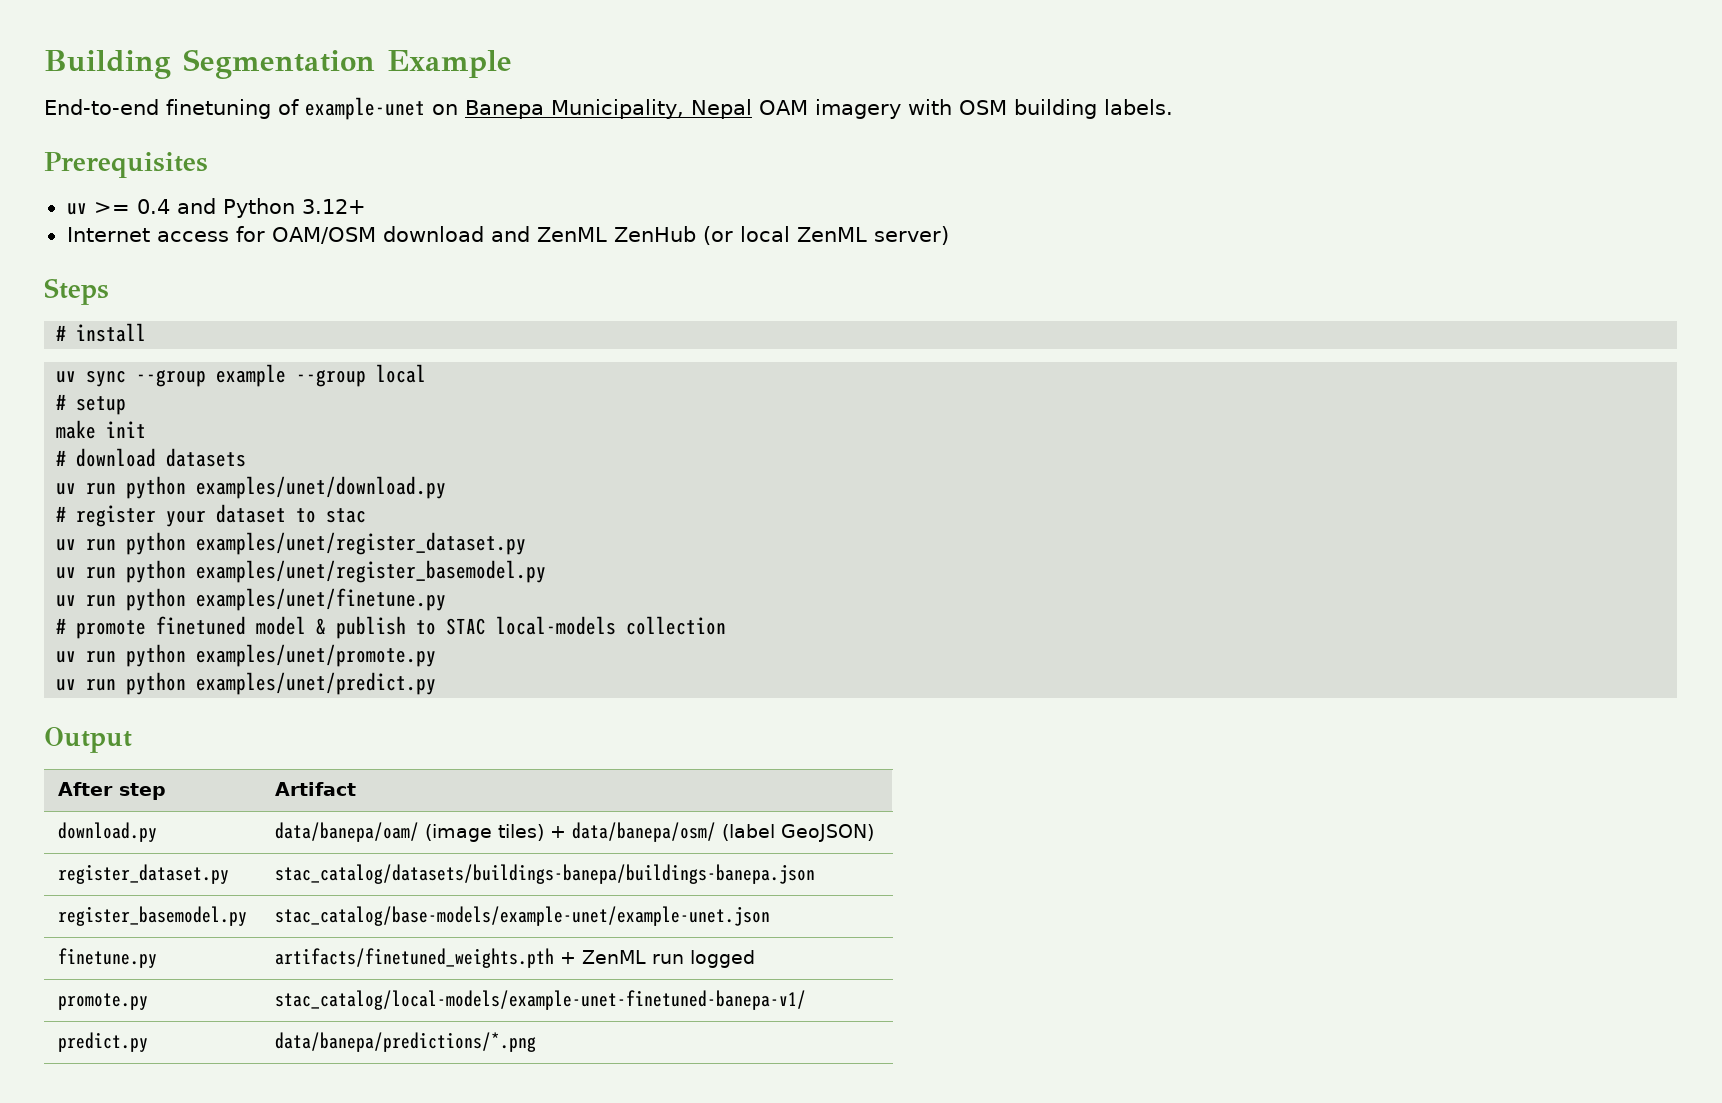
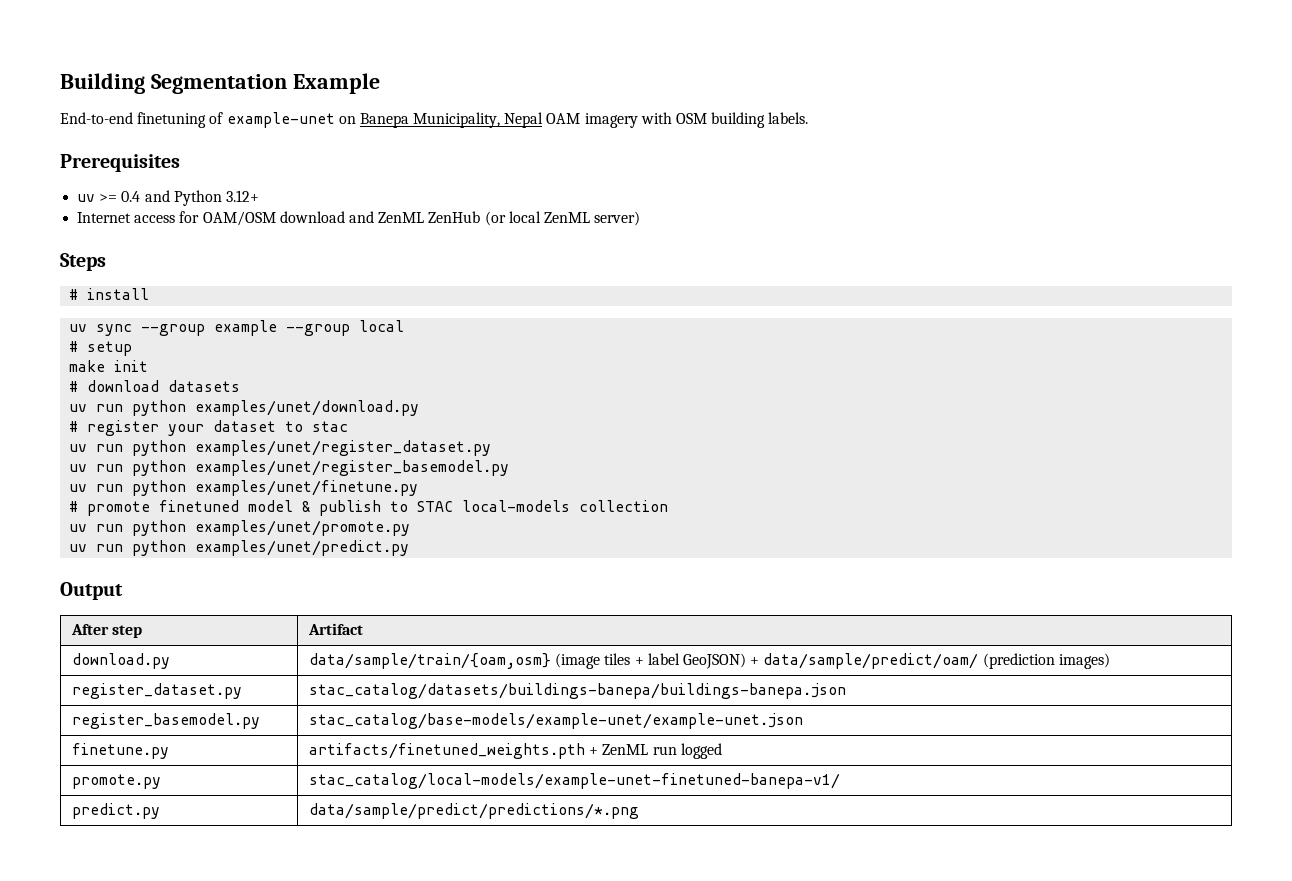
[274,822,874,842] data/banepa/oam/ (image tiles) + data/banepa/osm/ (label GeoJSON) -> [309,653,1110,669] data/sample/train/{oam,osm} (image tiles + label GeoJSON) + data/sample/predict/oam/ (prediction images)
[274,1032,536,1052] data/banepa/predictions/*.png -> [309,803,640,819] data/sample/predict/predictions/*.png

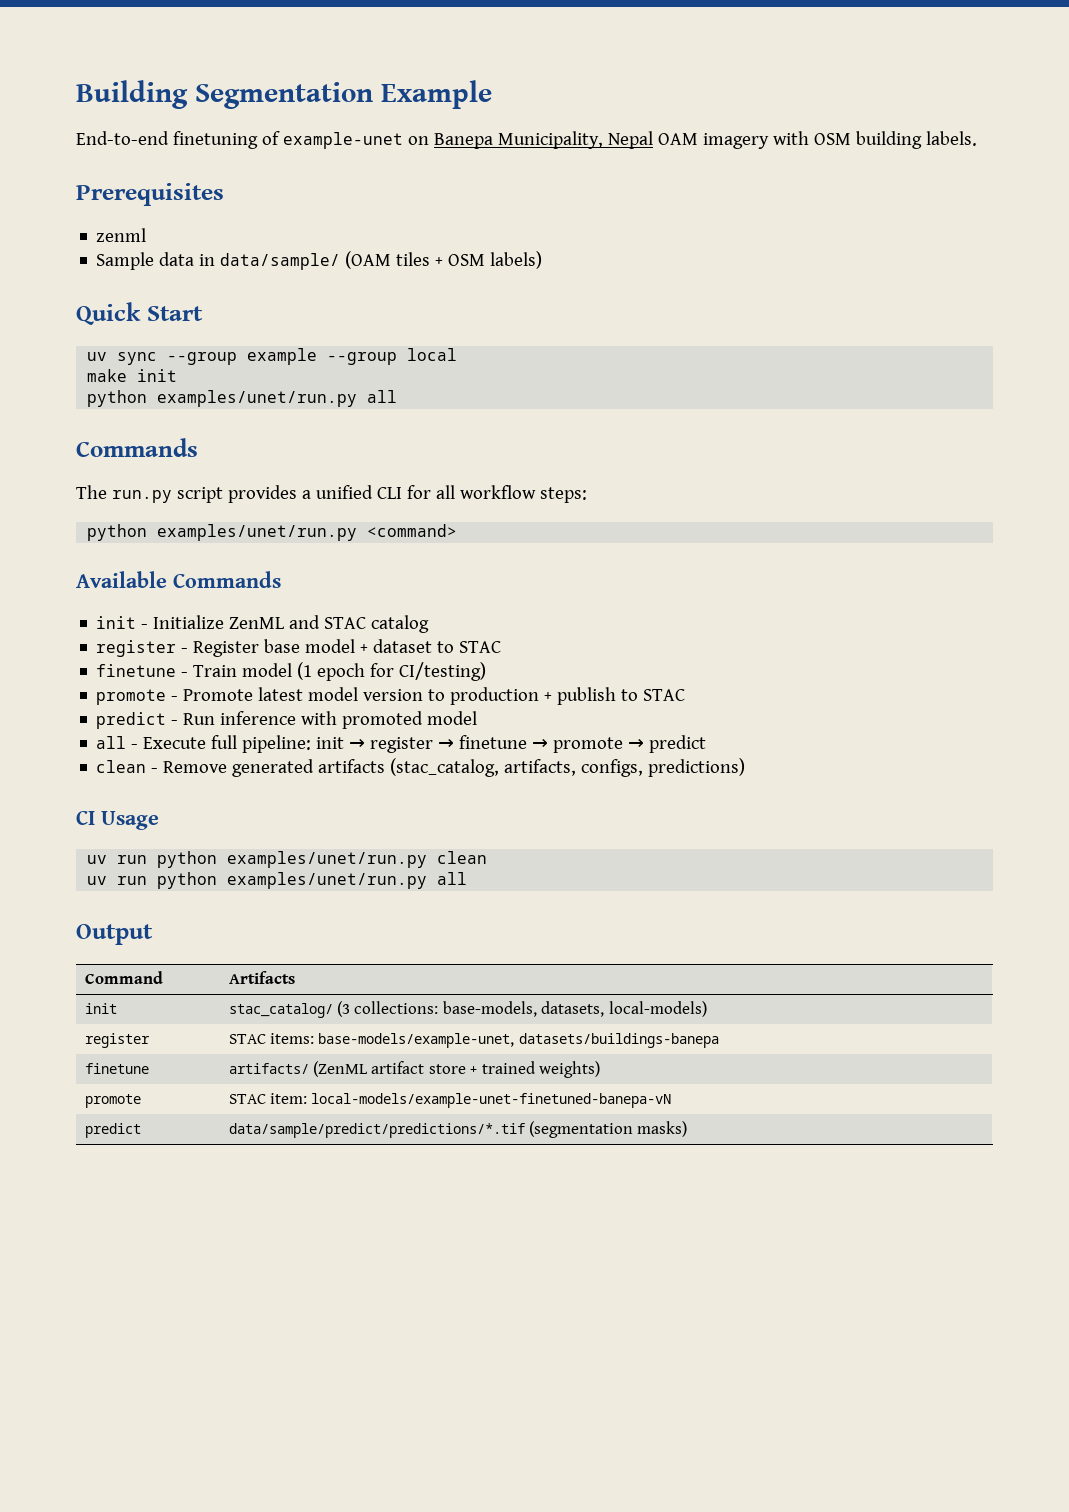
[77,190,259,206] [77,211,641,226] [60,253,106,271] [69,288,150,300] uv >= 0.4 and Python 3.12+ // Internet access for OAM/OSM download and ZenML ZenHub (or local ZenML server) // Steps // # install -> [96,228,147,242] [96,251,543,270] [76,302,203,325] zenml // Sample data in data/sample/ (OAM tiles + OSM labels) // Quick Start
[69,341,133,356] // # setup -> (458, 354) none
[69,380,241,392] [69,400,420,416] [69,420,349,436] [69,440,492,456] [69,460,510,476] [69,480,419,496] [69,500,669,516] [69,520,411,536] [69,540,410,556] [60,582,123,600] [71,624,143,638] [308,623,364,635] [72,653,171,669] [309,653,1110,669] [72,683,243,699] [309,683,847,699] [72,713,261,729] [309,713,804,729] [72,743,170,759] [309,743,722,759] [72,774,162,789] [309,773,841,789] [72,803,161,819] [309,803,640,819] # download datasets // uv run python examples/unet/download.py // # register your dataset to stac // uv run python examples/unet/register_dataset.py // uv run python examples/unet/register_basemodel.py // uv run python examples/unet/finetune.py // # promote finetuned model & publish to STAC local-models collection // uv run python examples/unet/promote.py // uv run python examples/unet/predict.py // Output // After step | Artifact // download.py | data/sample/train/{oam,osm} (image tiles + label GeoJSON) + data/sample/predict/oam/ (prediction images) // register_dataset.py | stac_catalog/datasets/buildings-banepa/buildings-banepa.json // register_basemodel.py | stac_catalog/base-models/example-unet/example-unet.json // finetune.py | artifacts/finetuned_weights.pth + ZenML run logged // promote.py | stac_catalog/local-models/example-unet-finetuned-banepa-v1/ // predict.py | data/sample/predict/predictions/*.png -> [87,390,398,407] [76,438,198,457] [76,485,587,503] [87,524,458,541] [76,571,281,588] [96,615,430,633] [96,639,502,657] [96,662,487,681] [96,687,686,705] [96,711,478,729] [96,735,707,753] [96,758,746,777] [76,810,159,830] [87,851,488,868] [87,872,468,889] [76,924,153,945] [84,971,163,984] [228,971,295,984] [84,1003,117,1014] [228,1001,707,1018] [84,1033,150,1048] [228,1033,719,1048] [84,1063,149,1074] [228,1061,601,1078] [84,1094,141,1108] [228,1093,672,1108] [84,1123,141,1138] [228,1121,688,1138] python examples/unet/run.py all // Commands // The run.py script provides a unified CLI for all workflow steps: // python examples/unet/run.py <command> // Available Commands // init - Initialize ZenML and STAC catalog // register - Register base model + dataset to STAC // finetune - Train model (1 epoch for CI/testing) // promote - Promote latest model version to production + publish to STAC // predict - Run inference with promoted model // all - Execute full pipeline: init → register → finetune → promote → predict // clean - Remove generated artifacts (stac_catalog, artifacts, configs, predictions) // CI Usage // uv run python examples/unet/run.py clean // uv run python examples/unet/run.py all // Output // Command | Artifacts // init | stac_catalog/ (3 collections: base-models, datasets, local-models) // register | STAC items: base-models/example-unet, datasets/buildings-banepa // finetune | artifacts/ (ZenML artifact store + trained weights) // promote | STAC item: local-models/example-unet-finetuned-banepa-vN // predict | data/sample/predict/predictions/*.tif (segmentation masks)

